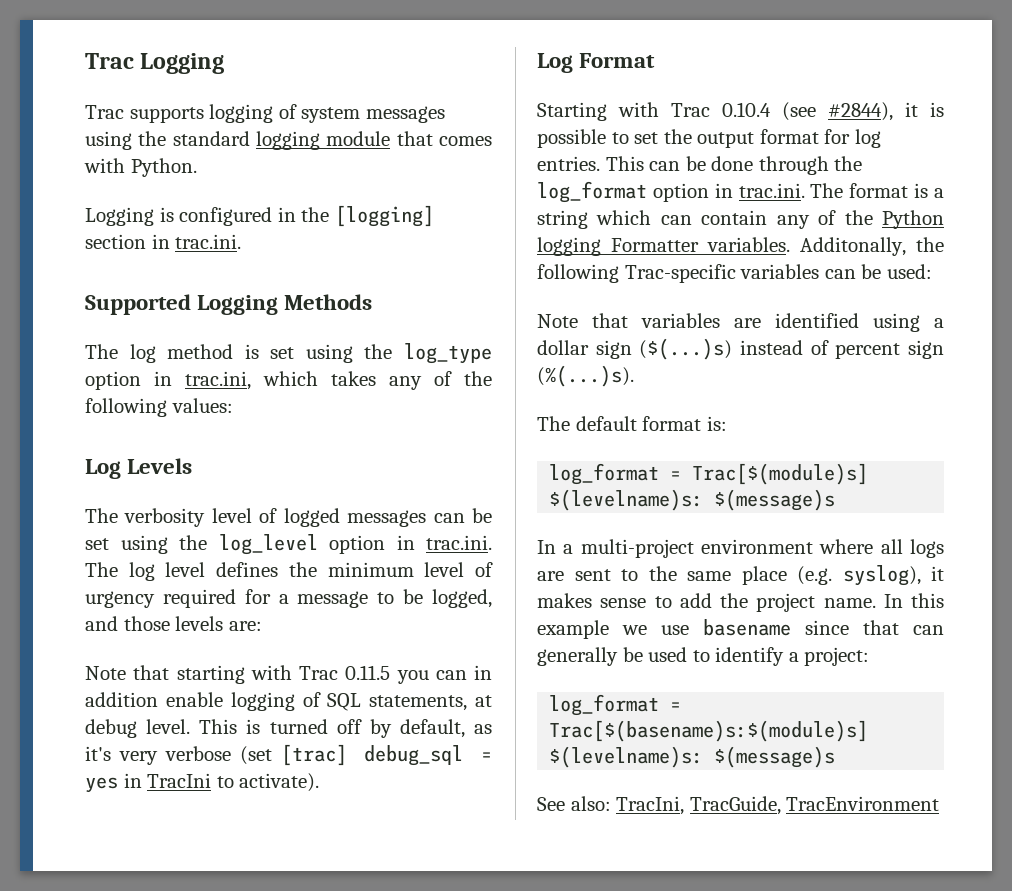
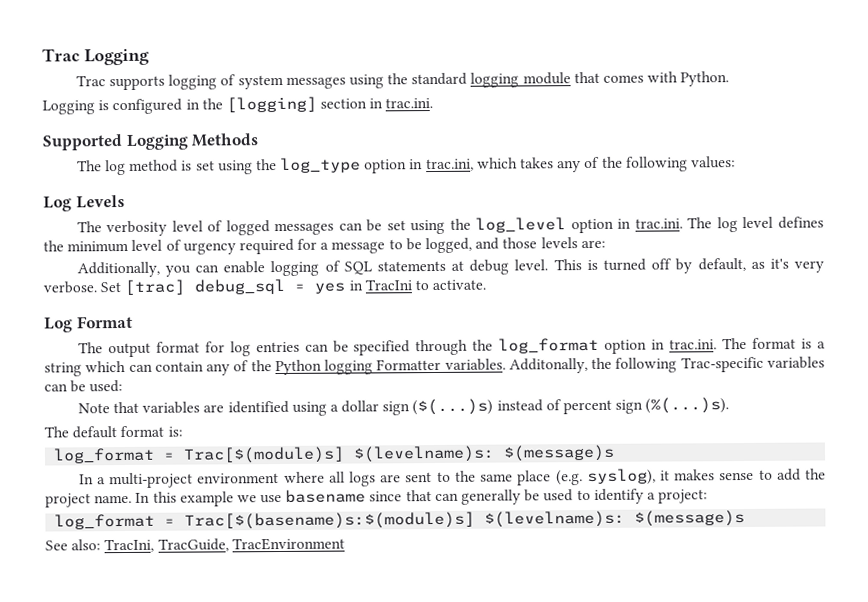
[85,665,492,684] [85,692,158,707] Note that starting with Trac 0.11.5 you can in addition -> [76,261,220,278] Additionally, you can
[369,695,468,711] statements, -> [376,260,446,272] statements
[164,746,272,765] verbose (set -> [43,281,122,294] verbose. Set
[239,773,320,792] activate). -> [432,279,487,291] activate.
[537,102,944,121] [537,129,692,148] Starting with Trac 0.10.4 (see #2844), it is possible to set the -> [77,342,103,354] The
[537,156,754,171] entries. This can be done -> [255,340,411,356] entries can be specified

